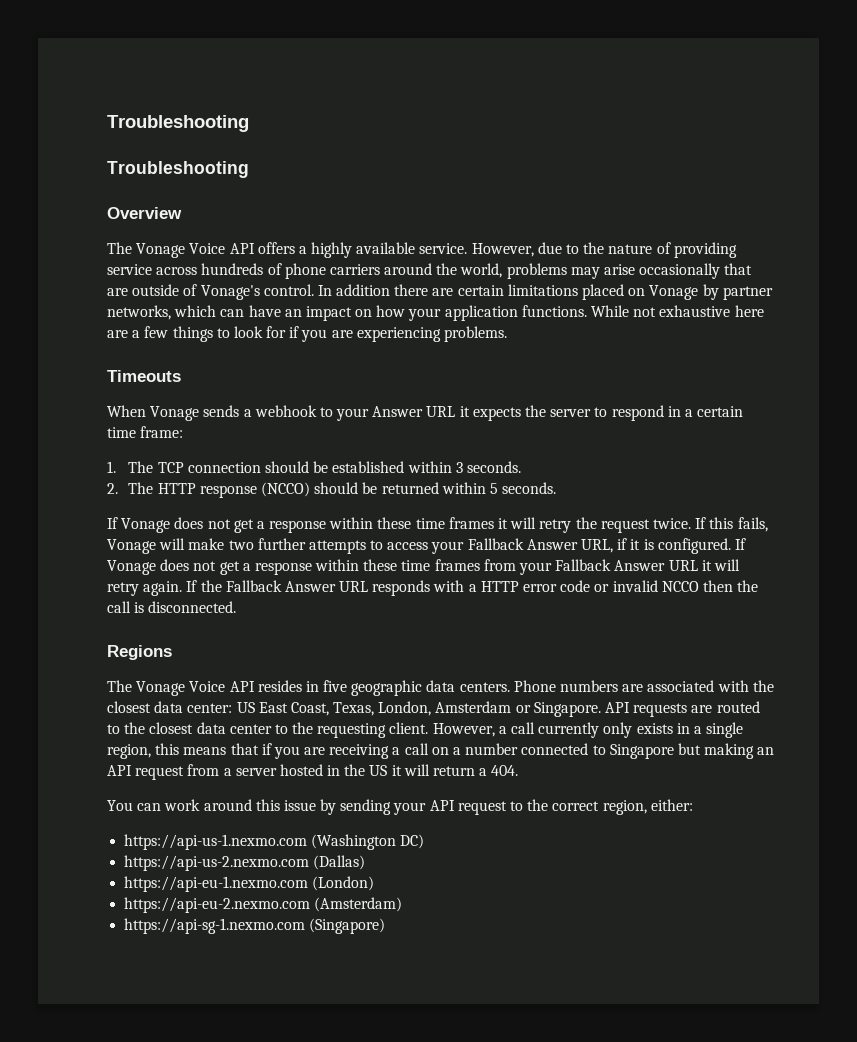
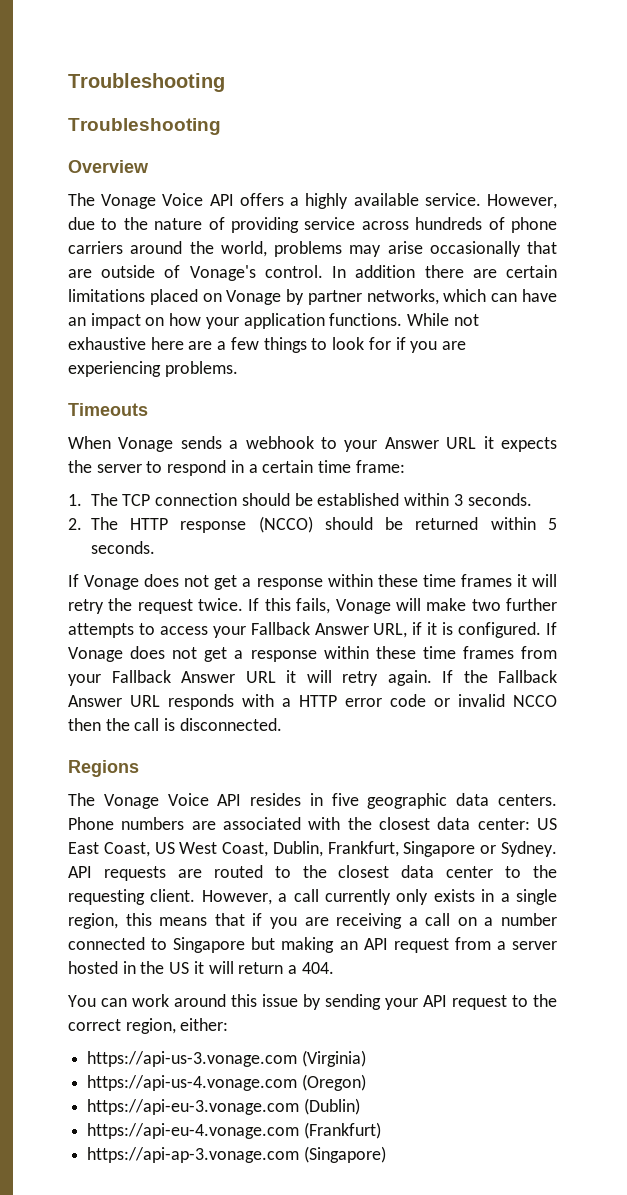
[333,701,601,717] Texas, London, Amsterdam or Singapore. -> [154,841,557,857] US West Coast, Dublin, Frankfurt, Singapore or Sydney.
[124,834,425,850] [124,855,366,871] [124,876,375,892] [124,897,403,913] [124,918,306,934] https://api-us-1.nexmo.com (Washington DC) // https://api-us-2.nexmo.com (Dallas) // https://api-eu-1.nexmo.com (London) // https://api-eu-2.nexmo.com (Amsterdam) // https://api-sg-1.nexmo.com -> [87,1050,366,1067] [87,1074,366,1091] [87,1098,360,1115] [87,1122,381,1139] [87,1147,300,1163] https://api-us-3.vonage.com (Virginia) // https://api-us-4.vonage.com (Oregon) // https://api-eu-3.vonage.com (Dublin) // https://api-eu-4.vonage.com (Frankfurt) // https://api-ap-3.vonage.com

